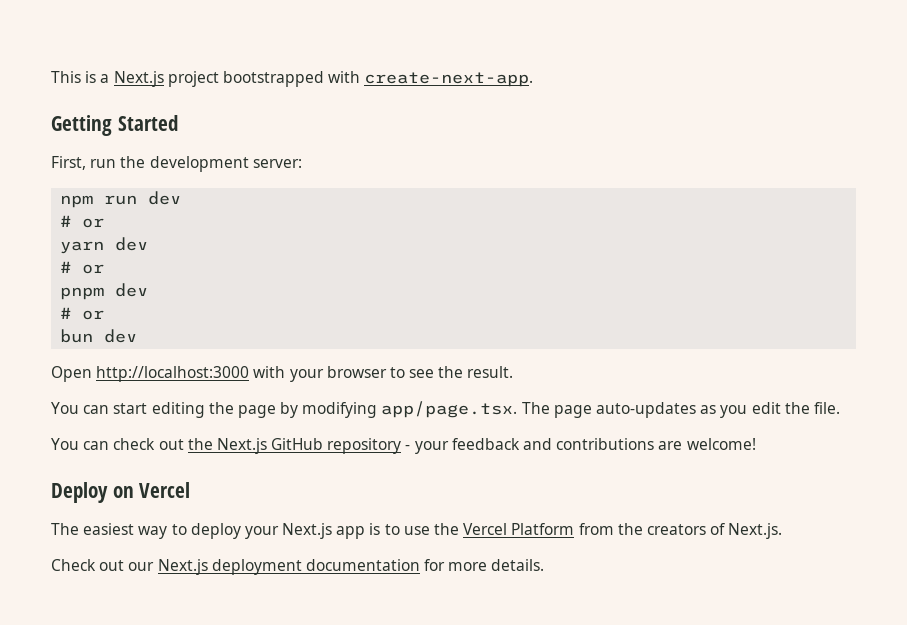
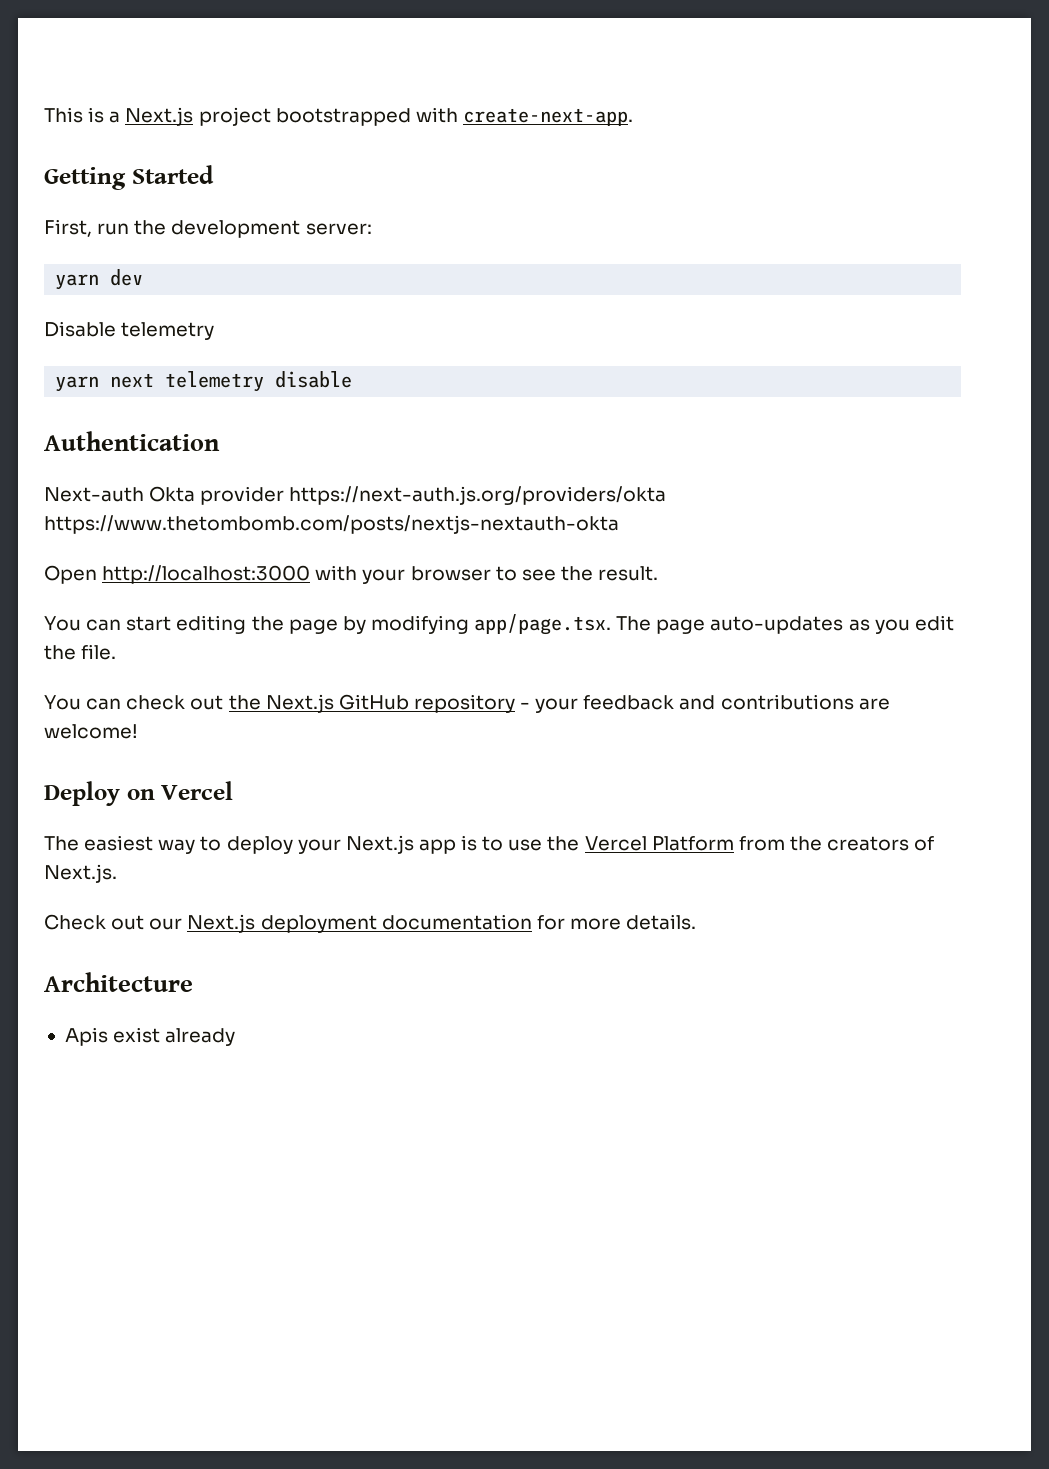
[60,191,182,208] [60,215,105,228] [60,237,149,254] [60,261,105,274] [60,283,149,300] [60,307,105,320] [60,329,138,343] npm run dev // # or // yarn dev // # or // pnpm dev // # or // bun dev -> [55,269,144,290] [44,321,215,340] [55,371,353,392] [44,431,220,451] [44,486,667,505] [44,515,619,534] yarn dev // Disable telemetry // yarn next telemetry disable // Authentication // Next-auth Okta provider https://next-auth.js.org/providers/okta https://www.thetombomb.com/posts/nextjs-nextauth-okta
(545, 565) none -> [44,972,193,992] [64,1027,236,1046] // Architecture // Apis exist already

